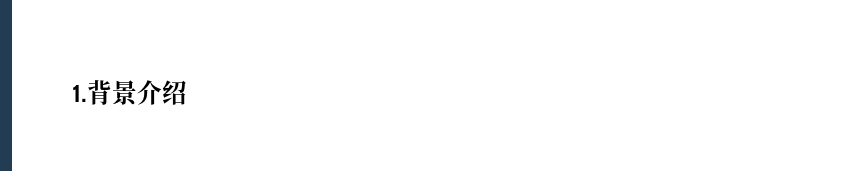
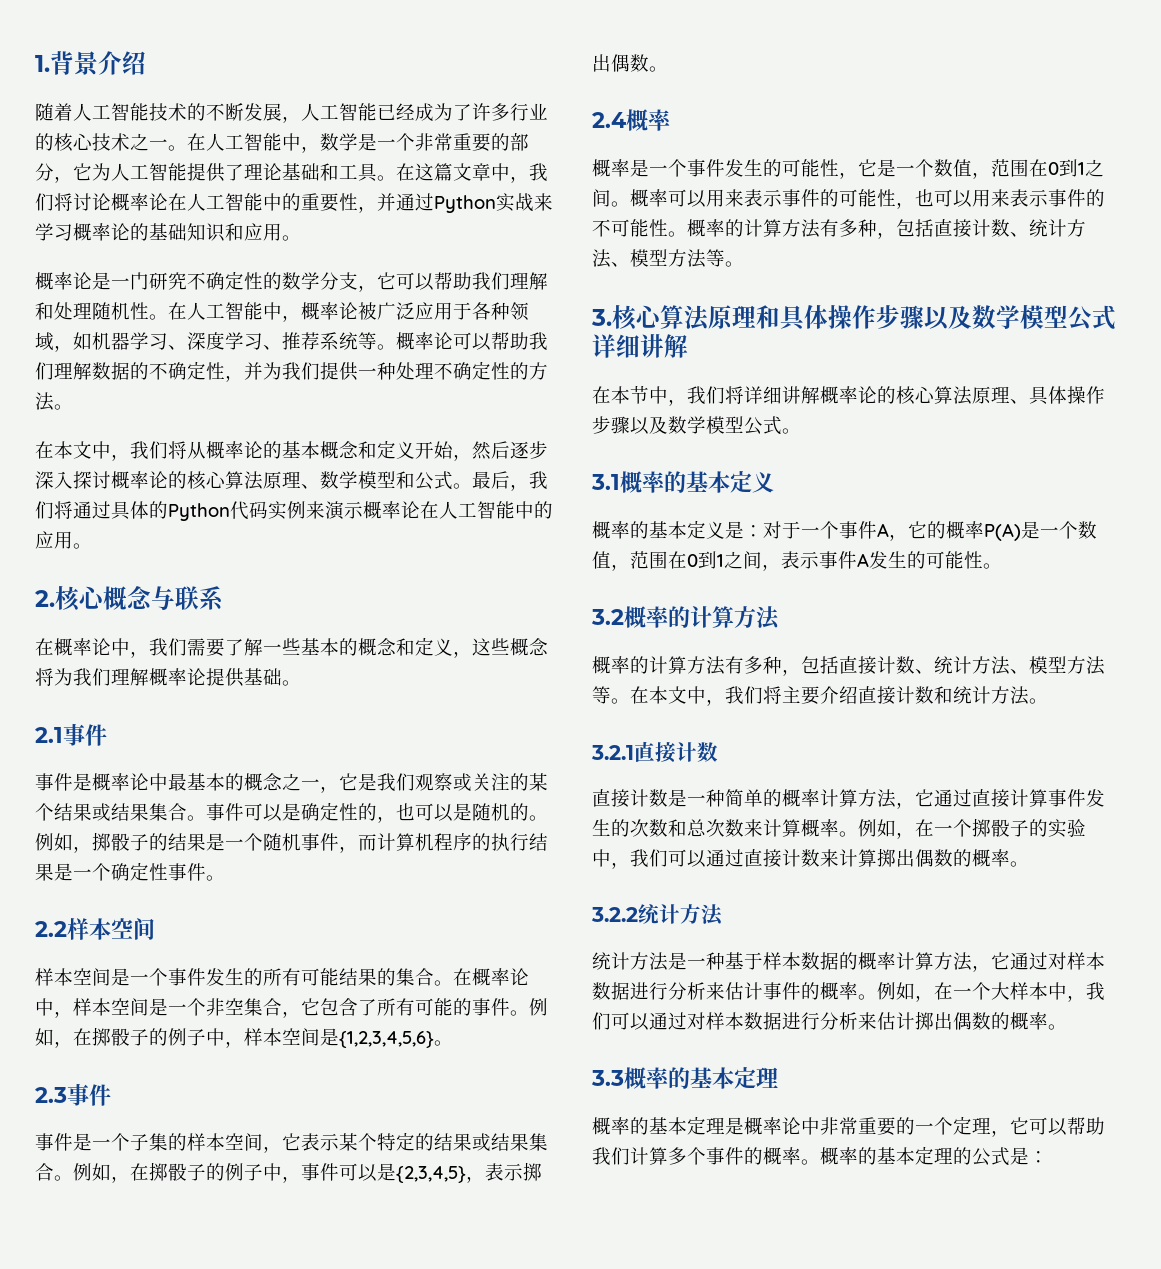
(187, 92) none -> [35,103,548,123] [35,133,529,153] [35,163,548,183] [35,193,553,213] [35,223,301,242] [35,271,548,292] [35,302,529,322] [35,332,548,352] [35,361,548,382] [35,392,73,411] [35,440,548,461] [35,471,548,491] [35,501,553,521] [35,531,92,549] [35,586,223,612] [35,637,548,658] [35,668,301,687] [35,723,107,746] [35,773,548,793] [35,802,548,823] [35,832,548,853] [35,862,225,881] [35,918,155,940] [35,968,529,986] [35,998,548,1018] [35,1027,453,1048] [35,1083,111,1106] [35,1132,548,1153] [35,1162,542,1183] [592,54,668,72] [592,109,671,131] [592,159,1104,179] [592,189,1105,209] [592,219,1086,239] [592,249,744,268] [591,304,1116,331] [592,334,688,358] [592,385,1105,406] [592,416,801,435] [591,471,774,493] [592,520,1097,541] [592,551,1002,571] [591,606,780,630] [592,656,1105,676] [592,686,1048,706] [591,741,718,763] [592,789,1105,809] [592,818,1086,839] [592,848,1029,869] [591,904,724,926] [592,952,1105,972] [592,982,1105,1002] [592,1011,1067,1031] [591,1067,778,1089] [592,1116,1105,1137] [592,1146,1048,1166] // 随着人工智能技术的不断发展，人工智能已经成为了许多行业的核心技术之一。在人工智能中，数学是一个非常重要的部分，它为人工智能提供了理论基础和工具。在这篇文章中，我们将讨论概率论在人工智能中的重要性，并通过Python实战来学习概率论的基础知识和应用。 // 概率论是一门研究不确定性的数学分支，它可以帮助我们理解和处理随机性。在人工智能中，概率论被广泛应用于各种领域，如机器学习、深度学习、推荐系统等。概率论可以帮助我们理解数据的不确定性，并为我们提供一种处理不确定性的方法。 // 在本文中，我们将从概率论的基本概念和定义开始，然后逐步深入探讨概率论的核心算法原理、数学模型和公式。最后，我们将通过具体的Python代码实例来演示概率论在人工智能中的应用。 // 2.核心概念与联系 // 在概率论中，我们需要了解一些基本的概念和定义，这些概念将为我们理解概率论提供基础。 // 2.1事件 // 事件是概率论中最基本的概念之一，它是我们观察或关注的某个结果或结果集合。事件可以是确定性的，也可以是随机的。例如，掷骰子的结果是一个随机事件，而计算机程序的执行结果是一个确定性事件。 // 2.2样本空间 // 样本空间是一个事件发生的所有可能结果的集合。在概率论中，样本空间是一个非空集合，它包含了所有可能的事件。例如，在掷骰子的例子中，样本空间是{1,2,3,4,5,6}。 // 2.3事件 // 事件是一个子集的样本空间，它表示某个特定的结果或结果集合。例如，在掷骰子的例子中，事件可以是{2,3,4,5}，表示掷出偶数。 // 2.4概率 // 概率是一个事件发生的可能性，它是一个数值，范围在0到1之间。概率可以用来表示事件的可能性，也可以用来表示事件的不可能性。概率的计算方法有多种，包括直接计数、统计方法、模型方法等。 // 3.核心算法原理和具体操作步骤以及数学模型公式详细讲解 // 在本节中，我们将详细讲解概率论的核心算法原理、具体操作步骤以及数学模型公式。 // 3.1概率的基本定义 // 概率的基本定义是：对于一个事件A，它的概率P(A)是一个数值，范围在0到1之间，表示事件A发生的可能性。 // 3.2概率的计算方法 // 概率的计算方法有多种，包括直接计数、统计方法、模型方法等。在本文中，我们将主要介绍直接计数和统计方法。 // 3.2.1直接计数 // 直接计数是一种简单的概率计算方法，它通过直接计算事件发生的次数和总次数来计算概率。例如，在一个掷骰子的实验中，我们可以通过直接计数来计算掷出偶数的概率。 // 3.2.2统计方法 // 统计方法是一种基于样本数据的概率计算方法，它通过对样本数据进行分析来估计事件的概率。例如，在一个大样本中，我们可以通过对样本数据进行分析来估计掷出偶数的概率。 // 3.3概率的基本定理 // 概率的基本定理是概率论中非常重要的一个定理，它可以帮助我们计算多个事件的概率。概率的基本定理的公式是：

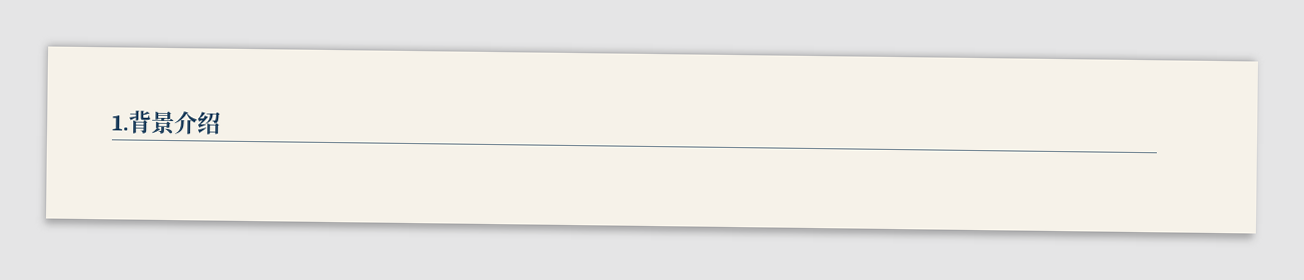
[35,103,548,123] [35,133,529,153] [35,163,548,183] [35,193,553,213] [35,223,301,242] [35,271,548,292] [35,302,529,322] [35,332,548,352] [35,361,548,382] [35,392,73,411] [35,440,548,461] [35,471,548,491] [35,501,553,521] [35,531,92,549] [35,586,223,612] [35,637,548,658] [35,668,301,687] [35,723,107,746] [35,773,548,793] [35,802,548,823] [35,832,548,853] [35,862,225,881] [35,918,155,940] [35,968,529,986] [35,998,548,1018] [35,1027,453,1048] [35,1083,111,1106] [35,1132,548,1153] [35,1162,542,1183] [592,54,668,72] [592,109,671,131] [592,159,1104,179] [592,189,1105,209] [592,219,1086,239] [592,249,744,268] [591,304,1116,331] [592,334,688,358] [592,385,1105,406] [592,416,801,435] [591,471,774,493] [592,520,1097,541] [592,551,1002,571] [591,606,780,630] [592,656,1105,676] [592,686,1048,706] [591,741,718,763] [592,789,1105,809] [592,818,1086,839] [592,848,1029,869] [591,904,724,926] [592,952,1105,972] [592,982,1105,1002] [592,1011,1067,1031] [591,1067,778,1089] [592,1116,1105,1137] [592,1146,1048,1166] // 随着人工智能技术的不断发展，人工智能已经成为了许多行业的核心技术之一。在人工智能中，数学是一个非常重要的部分，它为人工智能提供了理论基础和工具。在这篇文章中，我们将讨论概率论在人工智能中的重要性，并通过Python实战来学习概率论的基础知识和应用。 // 概率论是一门研究不确定性的数学分支，它可以帮助我们理解和处理随机性。在人工智能中，概率论被广泛应用于各种领域，如机器学习、深度学习、推荐系统等。概率论可以帮助我们理解数据的不确定性，并为我们提供一种处理不确定性的方法。 // 在本文中，我们将从概率论的基本概念和定义开始，然后逐步深入探讨概率论的核心算法原理、数学模型和公式。最后，我们将通过具体的Python代码实例来演示概率论在人工智能中的应用。 // 2.核心概念与联系 // 在概率论中，我们需要了解一些基本的概念和定义，这些概念将为我们理解概率论提供基础。 // 2.1事件 // 事件是概率论中最基本的概念之一，它是我们观察或关注的某个结果或结果集合。事件可以是确定性的，也可以是随机的。例如，掷骰子的结果是一个随机事件，而计算机程序的执行结果是一个确定性事件。 // 2.2样本空间 // 样本空间是一个事件发生的所有可能结果的集合。在概率论中，样本空间是一个非空集合，它包含了所有可能的事件。例如，在掷骰子的例子中，样本空间是{1,2,3,4,5,6}。 // 2.3事件 // 事件是一个子集的样本空间，它表示某个特定的结果或结果集合。例如，在掷骰子的例子中，事件可以是{2,3,4,5}，表示掷出偶数。 // 2.4概率 // 概率是一个事件发生的可能性，它是一个数值，范围在0到1之间。概率可以用来表示事件的可能性，也可以用来表示事件的不可能性。概率的计算方法有多种，包括直接计数、统计方法、模型方法等。 // 3.核心算法原理和具体操作步骤以及数学模型公式详细讲解 // 在本节中，我们将详细讲解概率论的核心算法原理、具体操作步骤以及数学模型公式。 // 3.1概率的基本定义 // 概率的基本定义是：对于一个事件A，它的概率P(A)是一个数值，范围在0到1之间，表示事件A发生的可能性。 // 3.2概率的计算方法 // 概率的计算方法有多种，包括直接计数、统计方法、模型方法等。在本文中，我们将主要介绍直接计数和统计方法。 // 3.2.1直接计数 // 直接计数是一种简单的概率计算方法，它通过直接计算事件发生的次数和总次数来计算概率。例如，在一个掷骰子的实验中，我们可以通过直接计数来计算掷出偶数的概率。 // 3.2.2统计方法 // 统计方法是一种基于样本数据的概率计算方法，它通过对样本数据进行分析来估计事件的概率。例如，在一个大样本中，我们可以通过对样本数据进行分析来估计掷出偶数的概率。 // 3.3概率的基本定理 // 概率的基本定理是概率论中非常重要的一个定理，它可以帮助我们计算多个事件的概率。概率的基本定理的公式是： -> (221, 123) none

